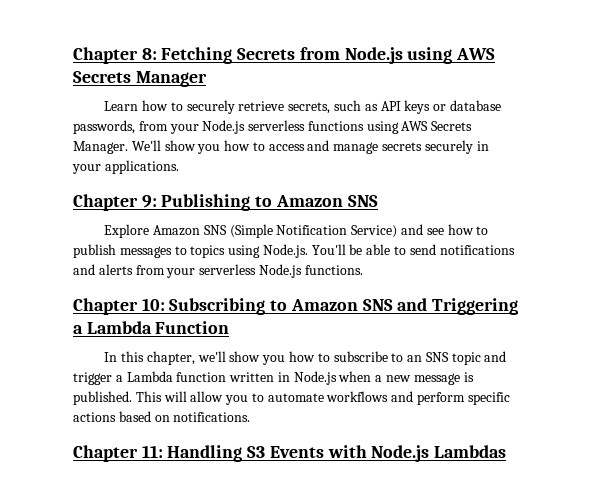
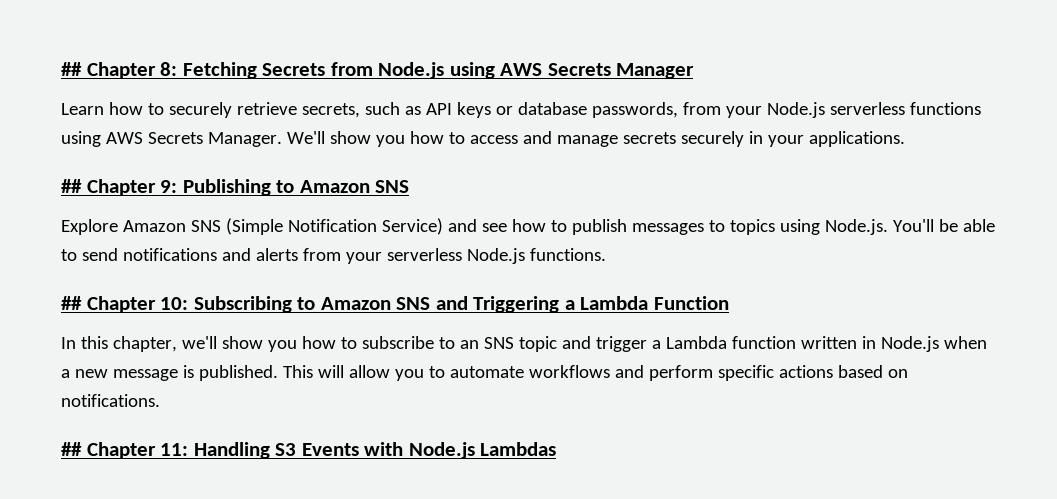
(73, 55) none -> [61,62,82,76] ##
(179, 167) none -> [61,179,82,193] ##
(363, 270) none -> [61,296,82,310] ##
(251, 417) none -> [61,442,82,456] ##

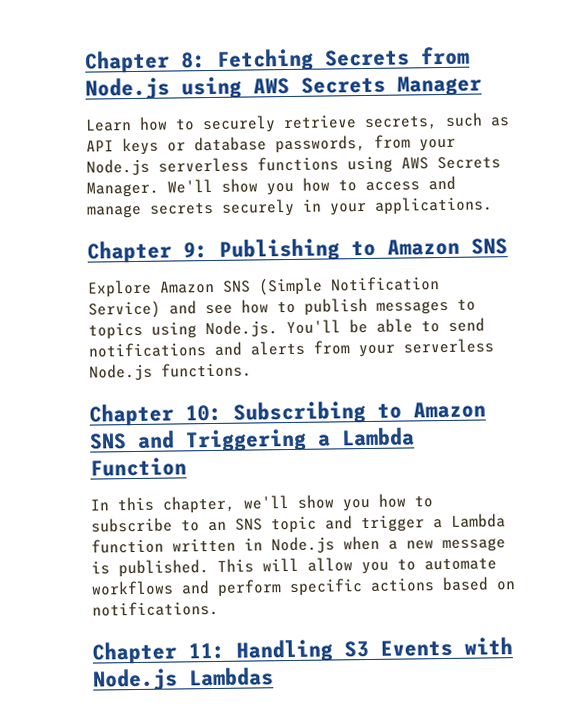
[61,62,82,76] ## -> (85, 62) none
[61,179,82,193] ## -> (493, 205) none
[61,296,82,310] ## -> (252, 370) none
[61,442,82,456] ## -> (219, 608) none

